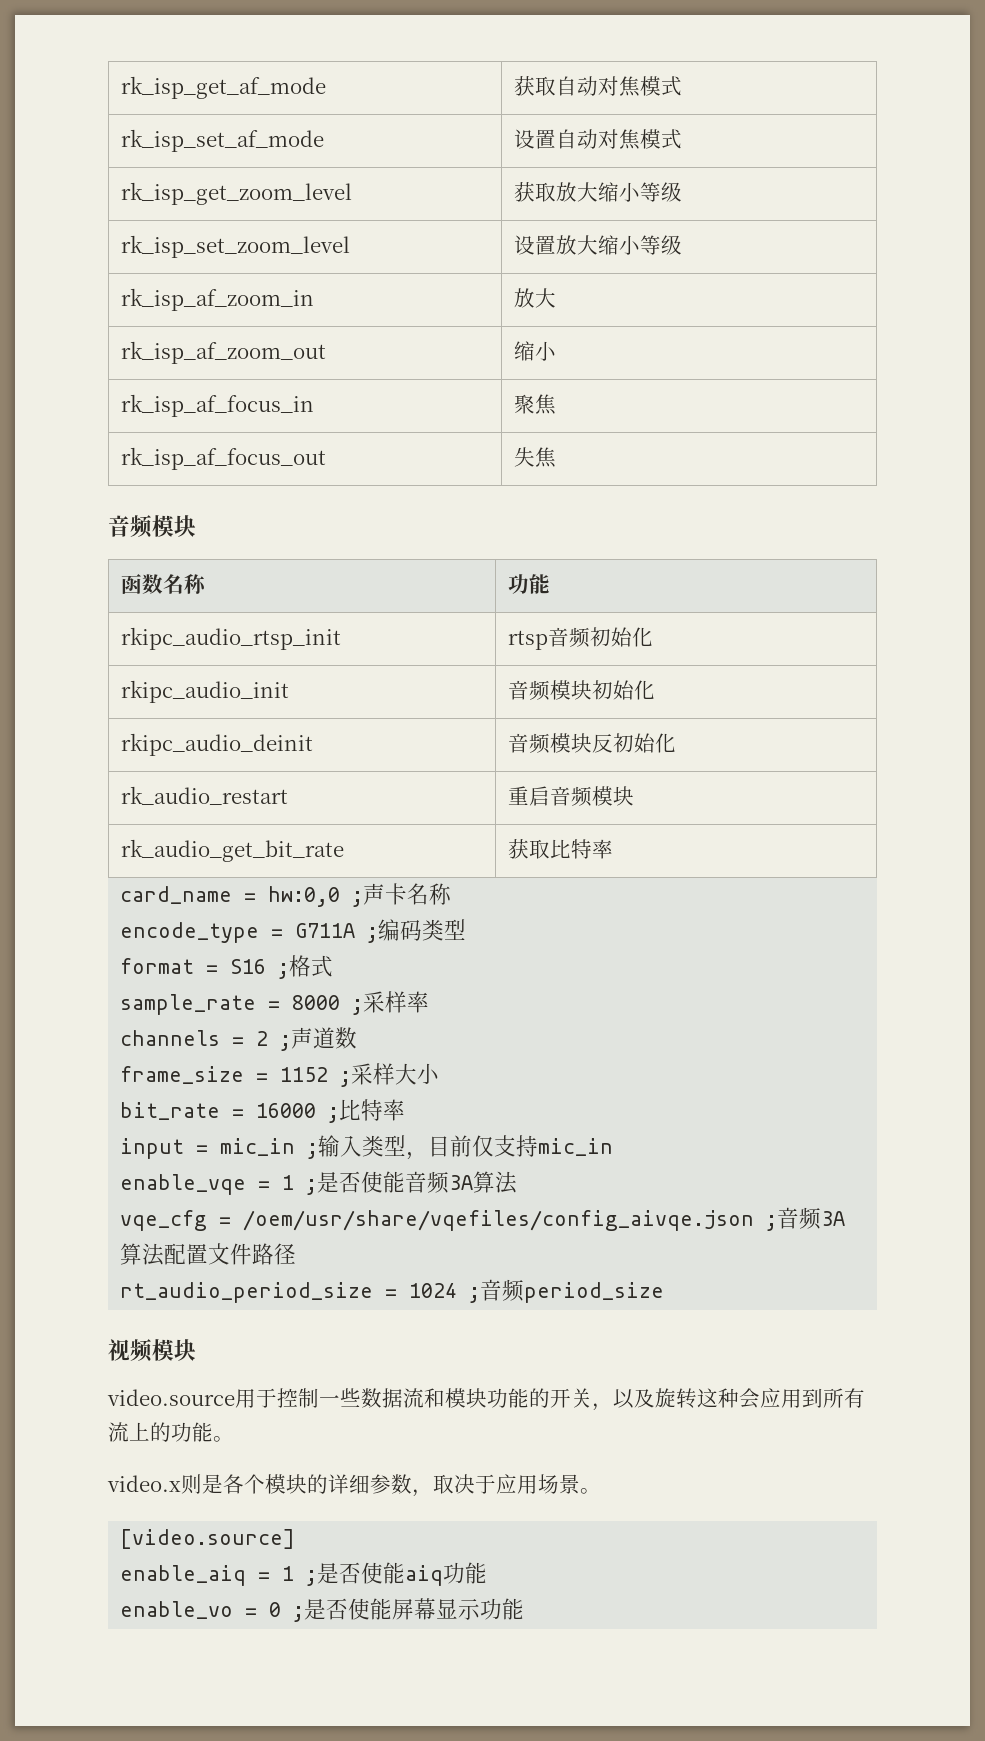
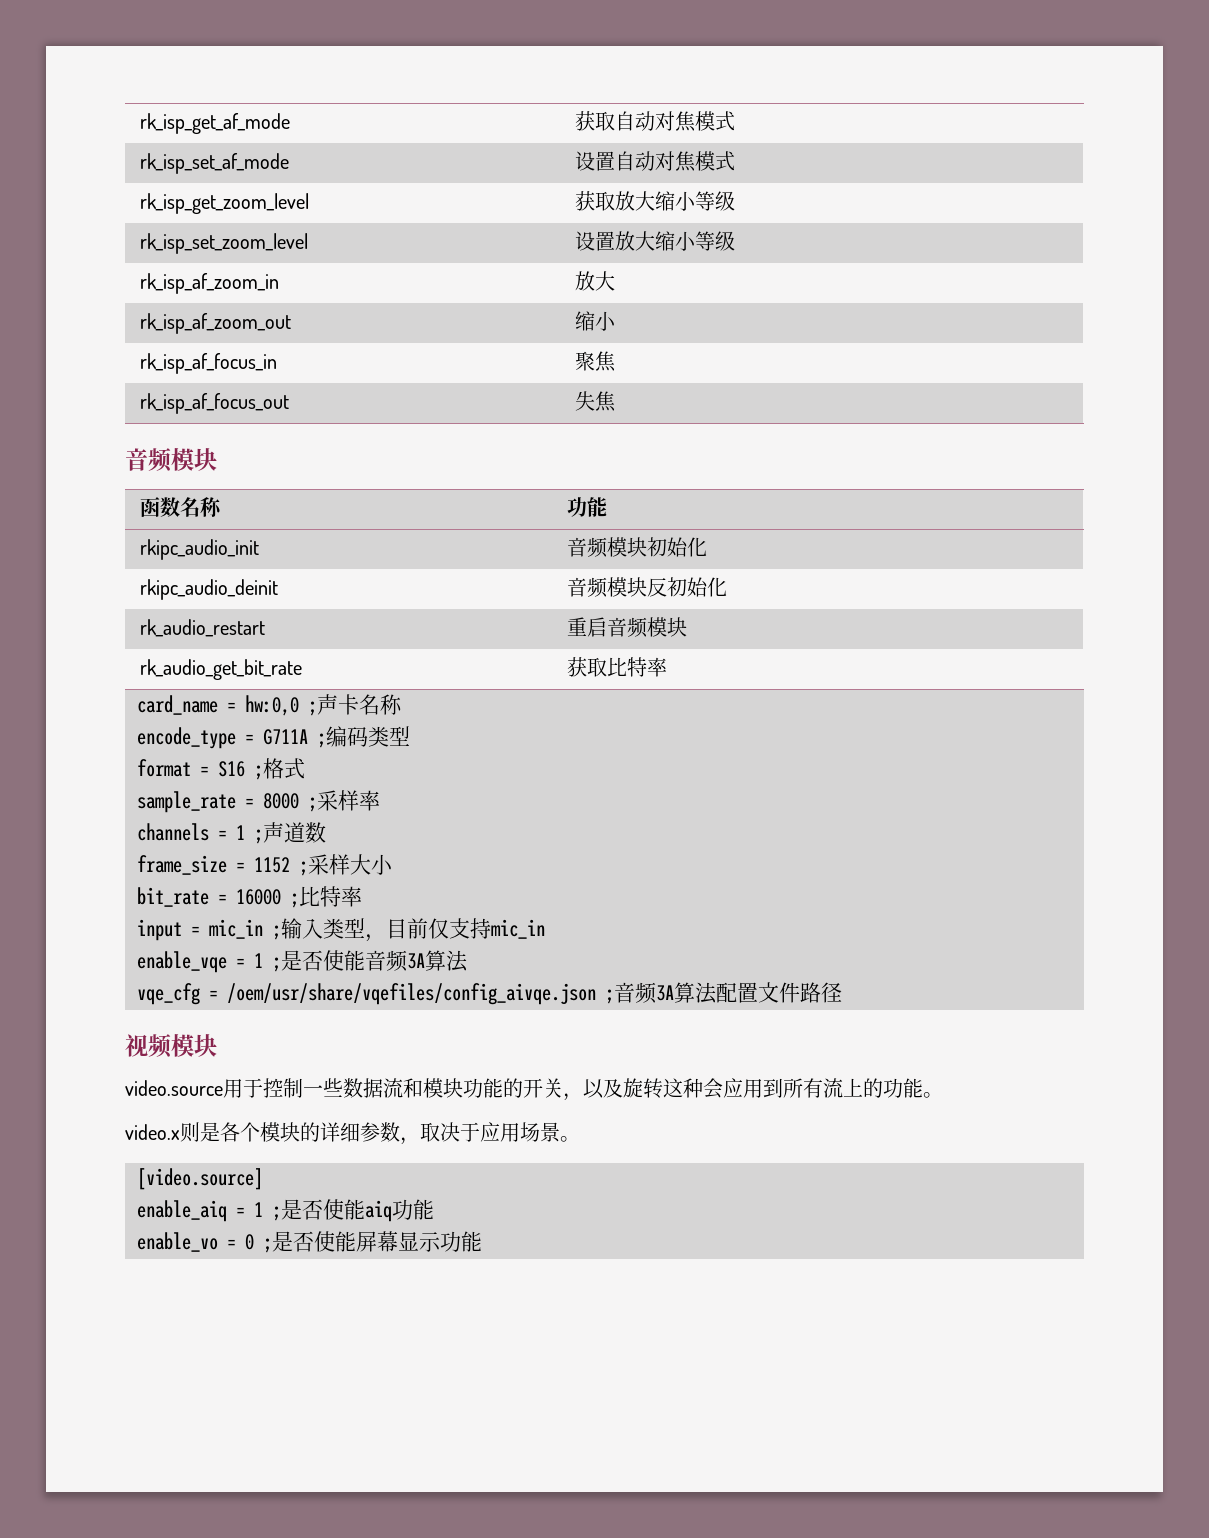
[120,627,341,650] [507,627,653,650] // rkipc_audio_rtsp_init | rtsp音频初始化 -> (608, 507) none
[256,1031,269,1046] 2 -> [236,825,245,840] 1
[120,1279,665,1303] // rt_audio_period_size = 1024 ;音频period_size -> (842, 992) none

